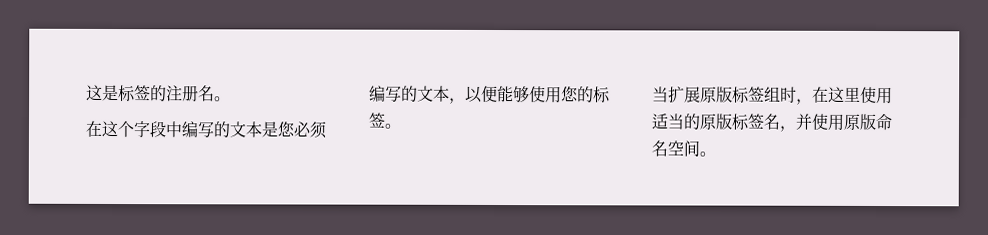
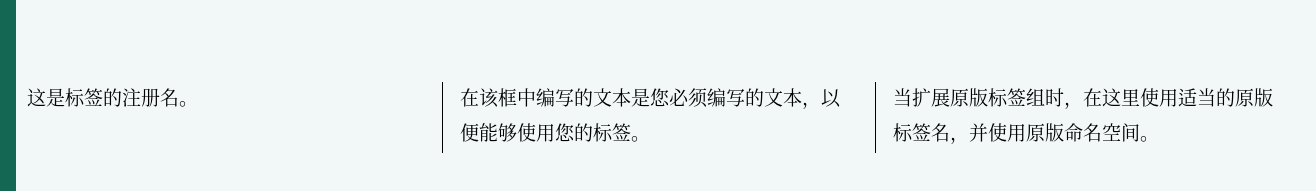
[101,120,166,138] 这个字段 -> [479,88,517,108] 该框

